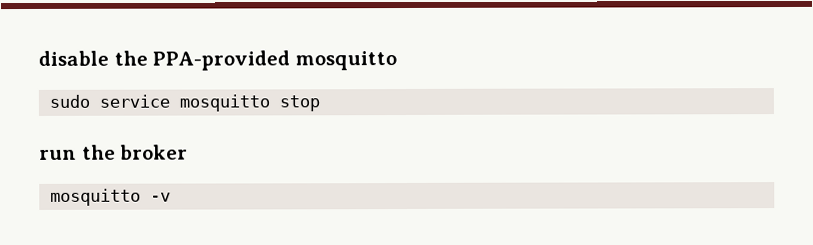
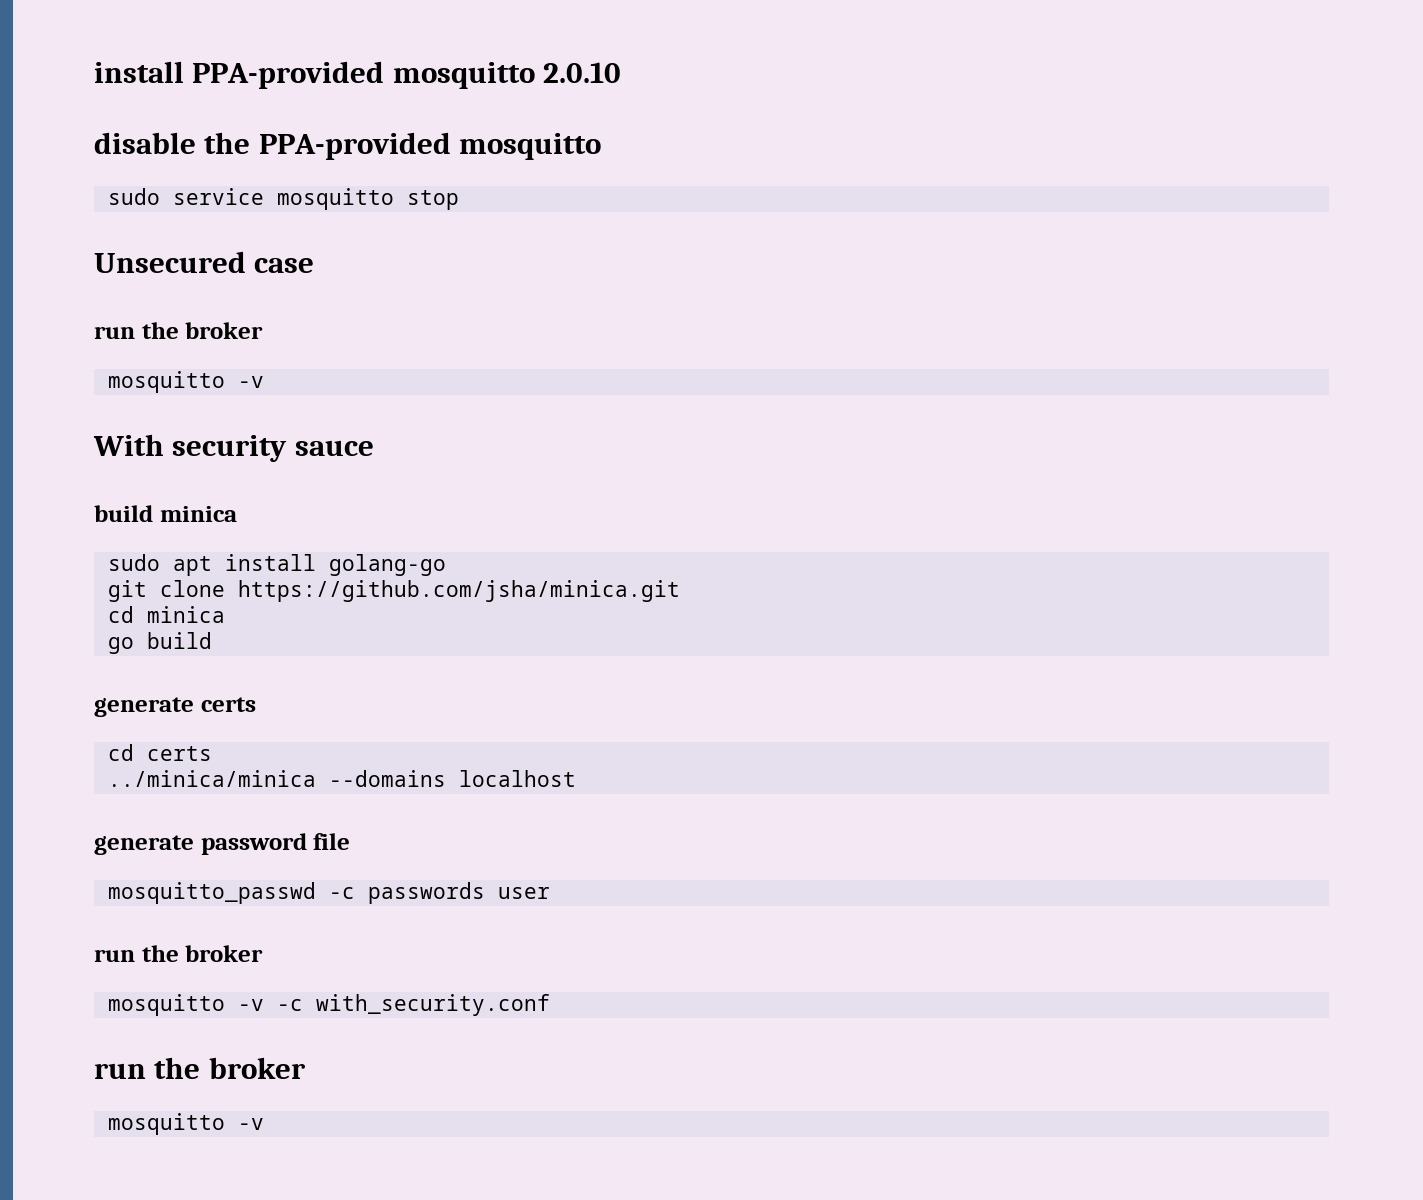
(38, 58) none -> [94,61,622,89] install PPA-provided mosquitto 2.0.10 //
[39,144,189,160] [49,188,171,206] // run the broker // mosquitto -v -> [94,251,315,273] [94,322,264,339] [107,371,264,393] [93,434,374,462] [94,505,237,522] [107,554,446,576] [107,580,680,602] [107,606,225,623] [107,632,212,654] [94,697,256,717] [107,744,212,761] [107,770,576,787] [94,833,351,855] [107,882,550,904] [94,945,264,962] [107,994,550,1016] [94,1057,306,1079] [107,1113,264,1135] // Unsecured case // run the broker // mosquitto -v // With security sauce // build minica // sudo apt install golang-go // git clone https://github.com/jsha/minica.git // cd minica // go build // generate certs // cd certs // ../minica/minica --domains localhost // generate password file // mosquitto_passwd -c passwords user // run the broker // mosquitto -v -c with_security.conf // run the broker // mosquitto -v

